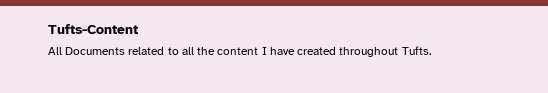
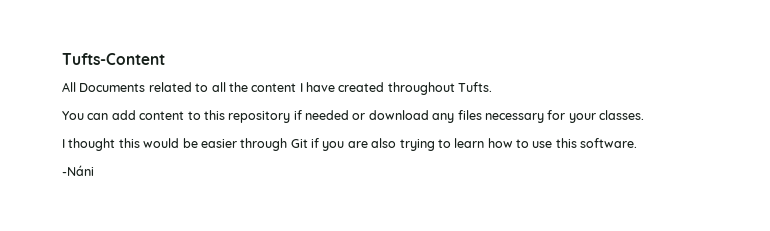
(431, 50) none -> [62,110,644,123] [62,138,638,151] [62,165,94,176] // You can add content to this repository if needed or download any files necessary for your classes. // I thought this would be easier through Git if you are also trying to learn how to use this software. // -Náni

